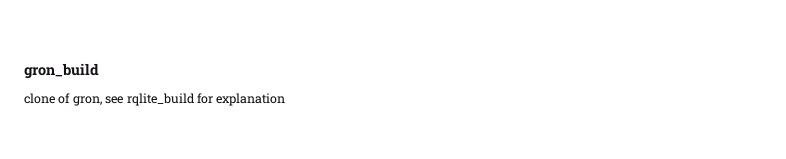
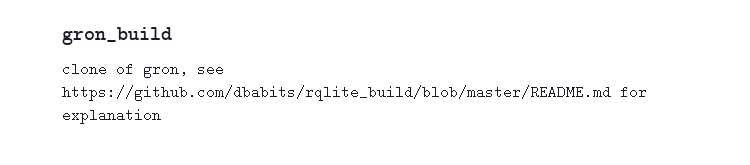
[126,93,195,106] rqlite_build -> [62,85,611,101] https://github.com/dbabits/rqlite_build/blob/master/README.md

